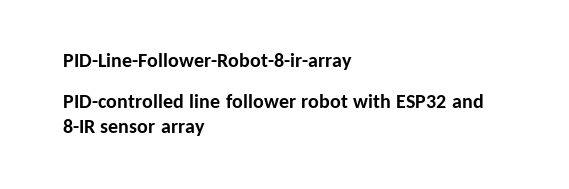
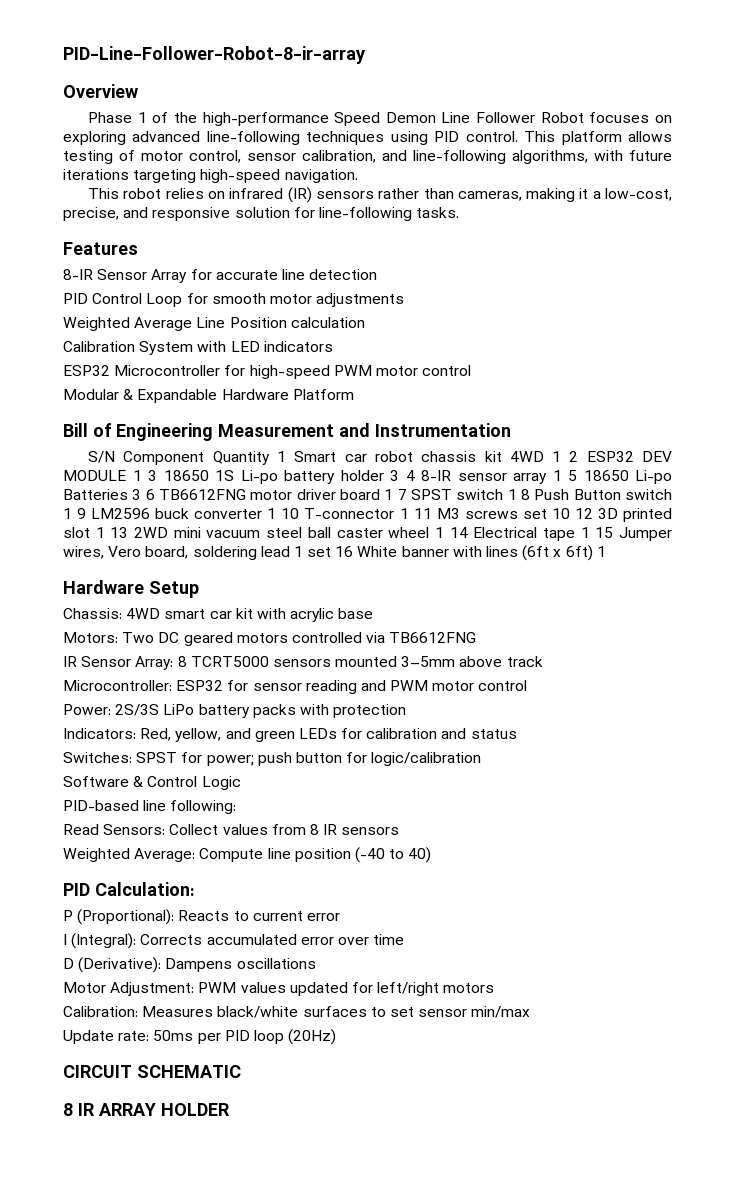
[63,94,484,108] [63,119,205,136] PID-controlled line follower robot with ESP32 and 8-IR sensor array -> [63,84,138,98] [88,112,673,126] [63,131,673,145] [63,150,672,164] [63,169,358,183] [88,187,672,203] [63,207,460,221] [63,242,138,255] [63,269,378,283] [63,293,405,307] [63,317,365,331] [63,341,333,355] [63,365,472,379] [63,389,354,403] [63,423,511,441] [88,451,672,465] [63,470,672,484] [63,489,672,500] [63,508,672,522] [63,527,672,541] [63,545,606,561] [63,580,199,598] [63,608,374,622] [63,632,477,646] [63,656,543,670] [63,680,528,694] [63,704,407,718] [63,728,517,742] [63,752,482,766] [63,776,241,790] [63,800,237,814] [63,824,400,835] [63,847,432,863] [63,882,195,896] [63,909,340,925] [63,933,405,949] [63,957,316,973] [63,982,495,996] [63,1006,531,1018] [63,1029,337,1045] [63,1065,241,1078] [63,1103,230,1116] Overview // Phase 1 of the high-performance Speed Demon Line Follower Robot focuses on exploring advanced line-following techniques using PID control. This platform allows testing of motor control, sensor calibration, and line-following algorithms, with future iterations targeting high-speed navigation. // This robot relies on infrared (IR) sensors rather than cameras, making it a low-cost, precise, and responsive solution for line-following tasks. // Features // 8-IR Sensor Array for accurate line detection // PID Control Loop for smooth motor adjustments // Weighted Average Line Position calculation // Calibration System with LED indicators // ESP32 Microcontroller for high-speed PWM motor control // Modular & Expandable Hardware Platform // Bill of Engineering Measurement and Instrumentation // S/N Component Quantity 1 Smart car robot chassis kit 4WD 1 2 ESP32 DEV MODULE 1 3 18650 1S Li-po battery holder 3 4 8-IR sensor array 1 5 18650 Li-po Batteries 3 6 TB6612FNG motor driver board 1 7 SPST switch 1 8 Push Button switch 1 9 LM2596 buck converter 1 10 T-connector 1 11 M3 screws set 10 12 3D printed slot 1 13 2WD mini vacuum steel ball caster wheel 1 14 Electrical tape 1 15 Jumper wires, Vero board, soldering lead 1 set 16 White banner with lines (6ft x 6ft) 1 // Hardware Setup // Chassis: 4WD smart car kit with acrylic base // Motors: Two DC geared motors controlled via TB6612FNG // IR Sensor Array: 8 TCRT5000 sensors mounted 3–5mm above track // Microcontroller: ESP32 for sensor reading and PWM motor control // Power: 2S/3S LiPo battery packs with protection // Indicators: Red, yellow, and green LEDs for calibration and status // Switches: SPST for power; push button for logic/calibration // Software & Control Logic // PID-based line following: // Read Sensors: Collect values from 8 IR sensors // Weighted Average: Compute line position (-40 to 40) // PID Calculation: // P (Proportional): Reacts to current error // I (Integral): Corrects accumulated error over time // D (Derivative): Dampens oscillations // Motor Adjustment: PWM values updated for left/right motors // Calibration: Measures black/white surfaces to set sensor min/max // Update rate: 50ms per PID loop (20Hz) // CIRCUIT SCHEMATIC // 8 IR ARRAY HOLDER

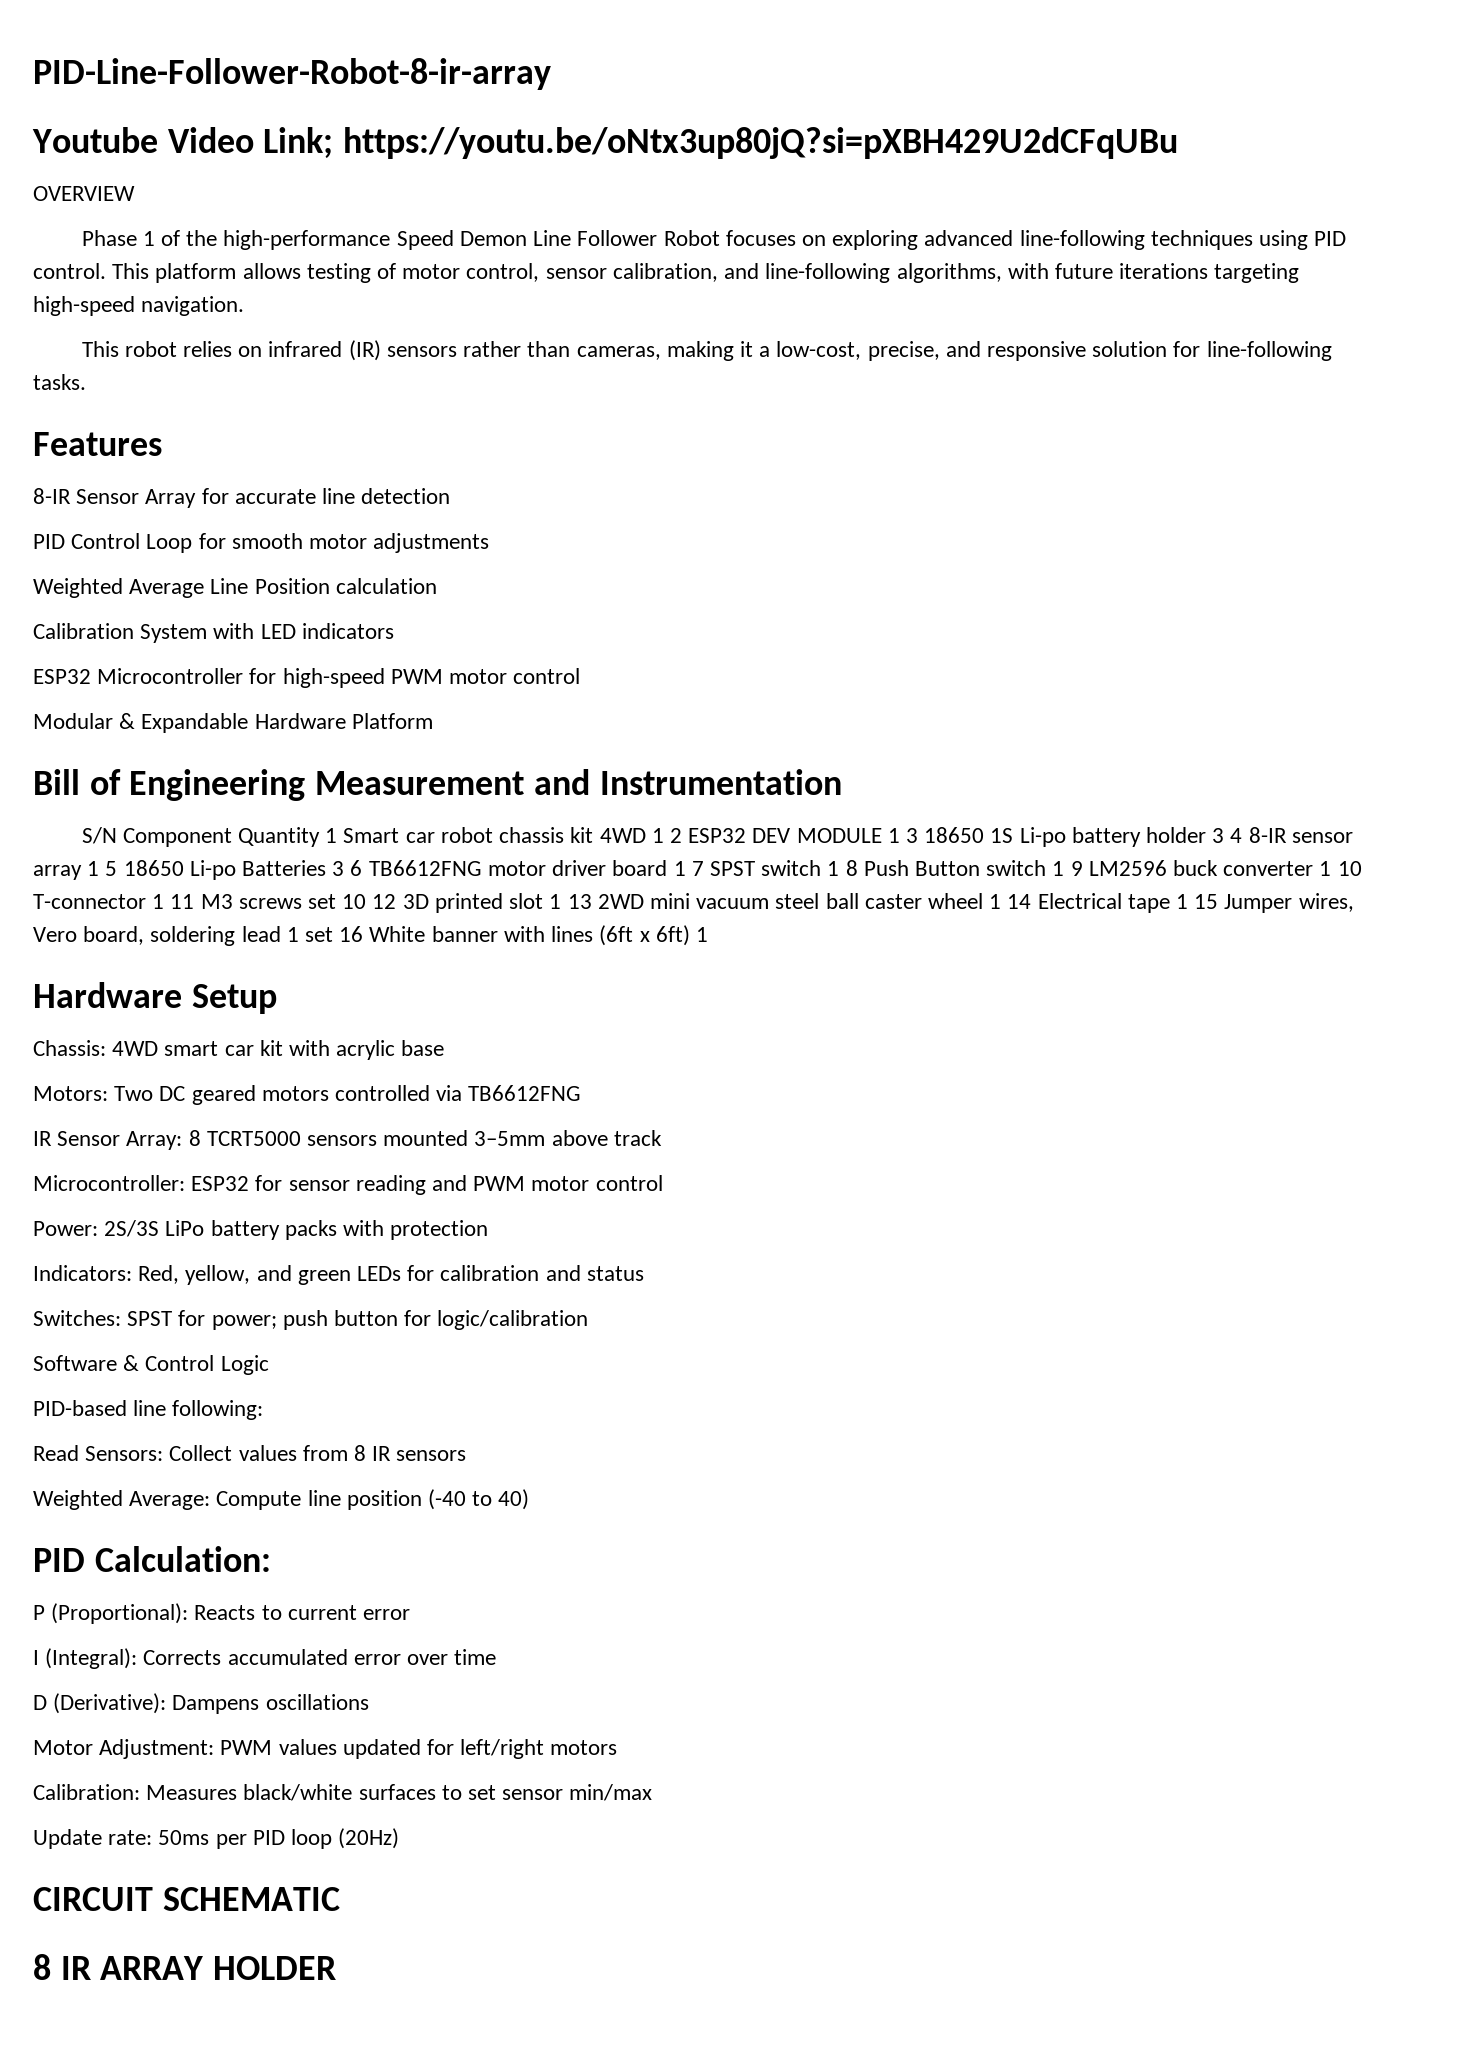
[63,84,138,98] Overview -> [32,127,1179,159] [33,186,135,201] Youtube Video Link; https://youtu.be/oNtx3up80jQ?si=pXBH429U2dCFqUBu // OVERVIEW

